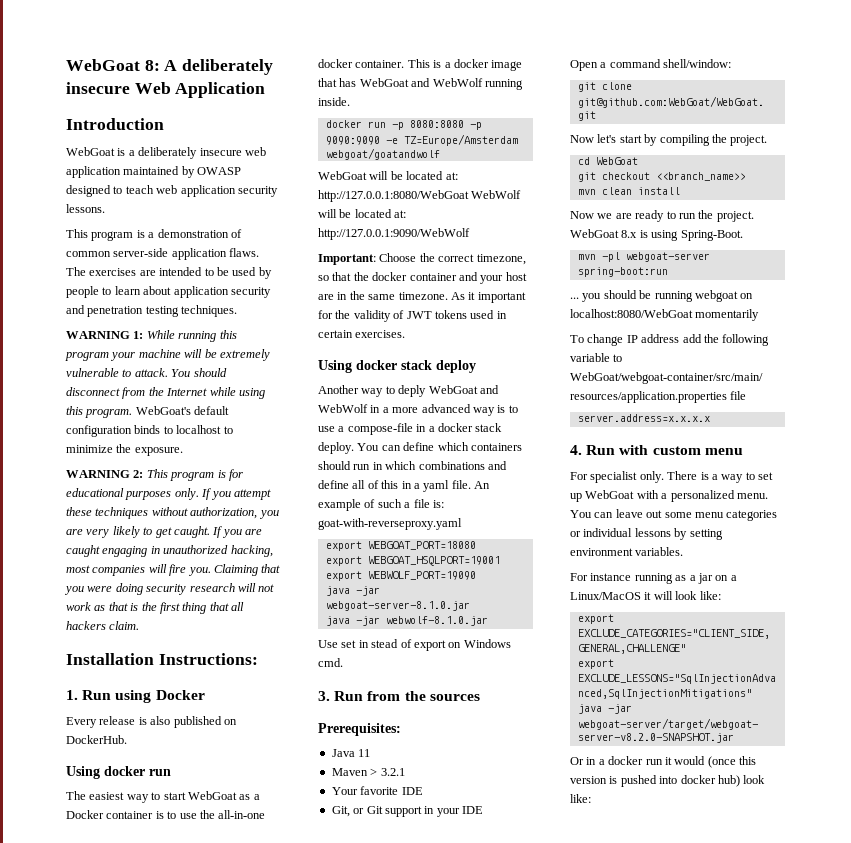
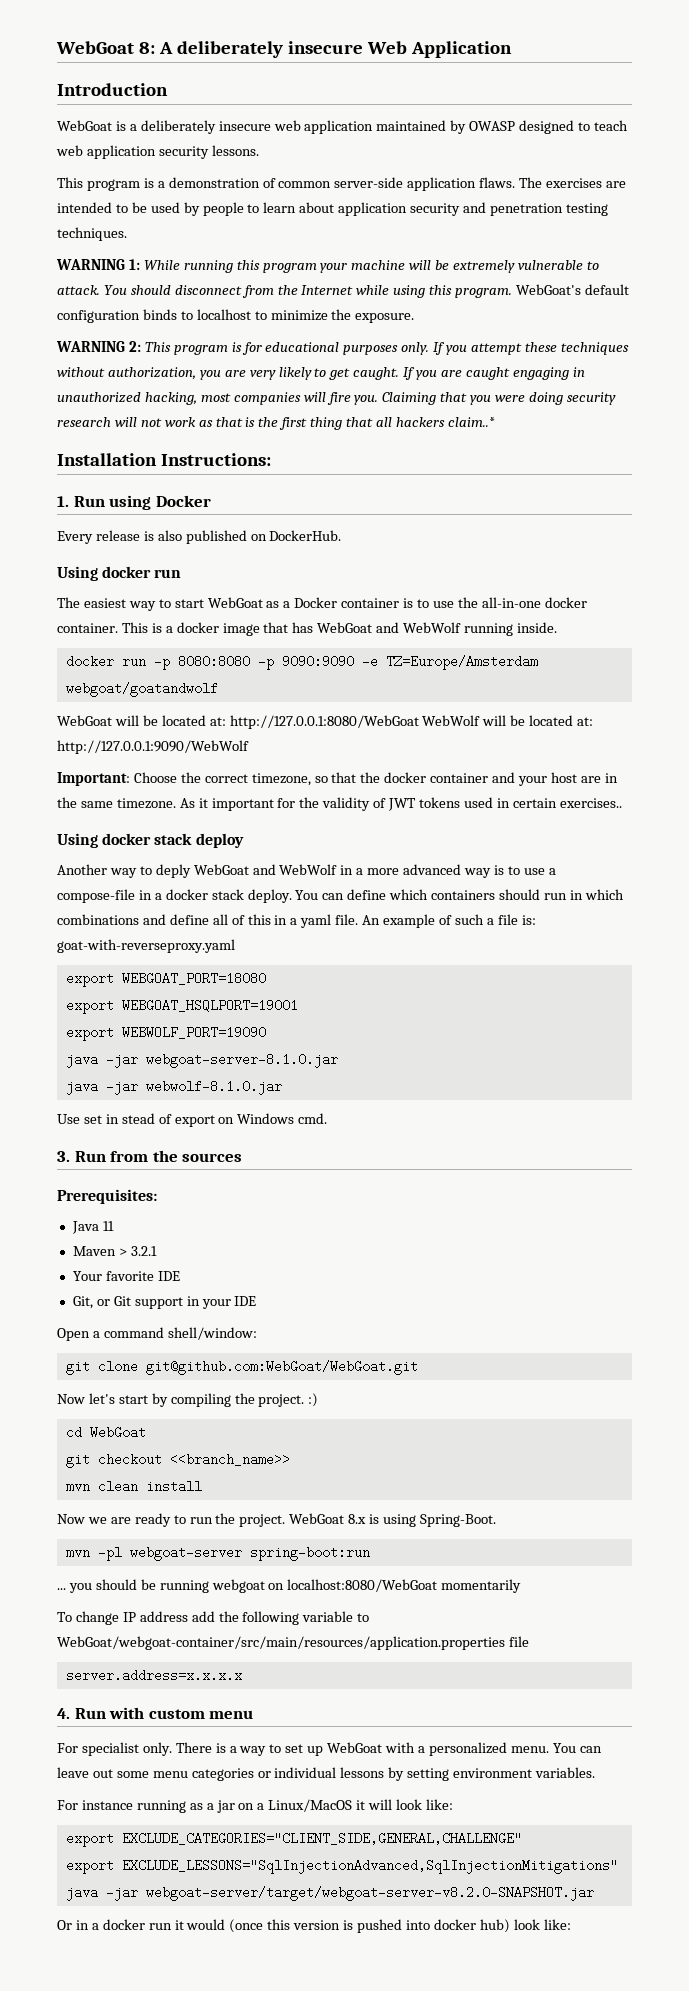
[109,621,140,630] claim. -> [447,417,495,427] claim..*
[355,330,406,338] exercises. -> [559,798,622,808] exercises..
(768, 140) none -> [308,1393,319,1407] :)

